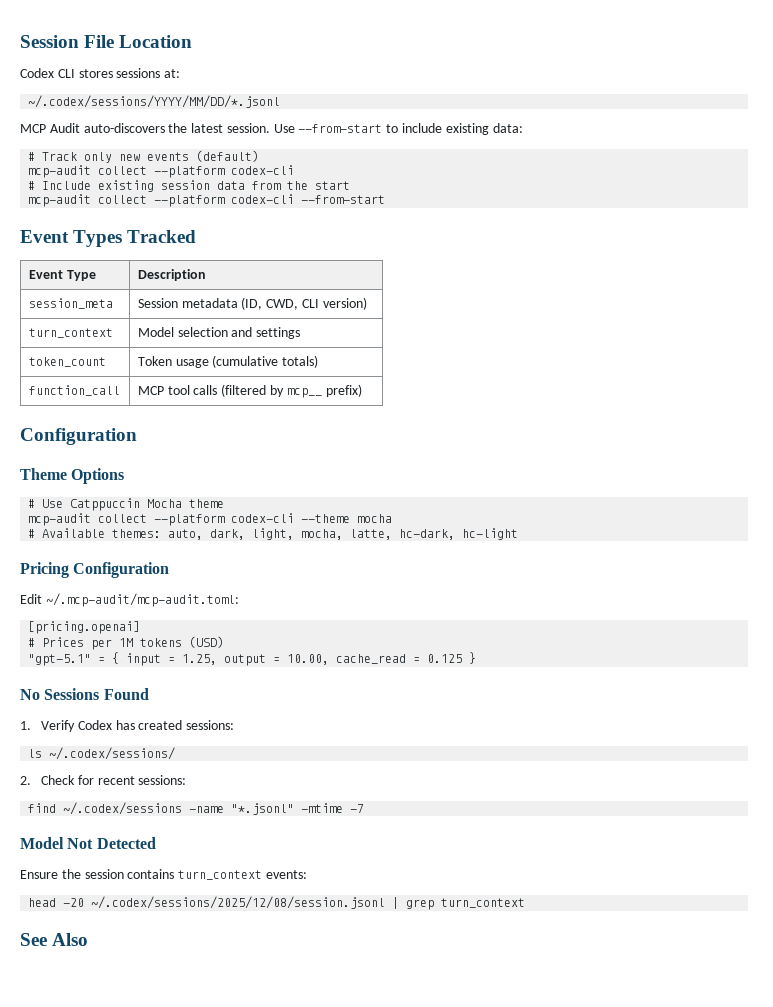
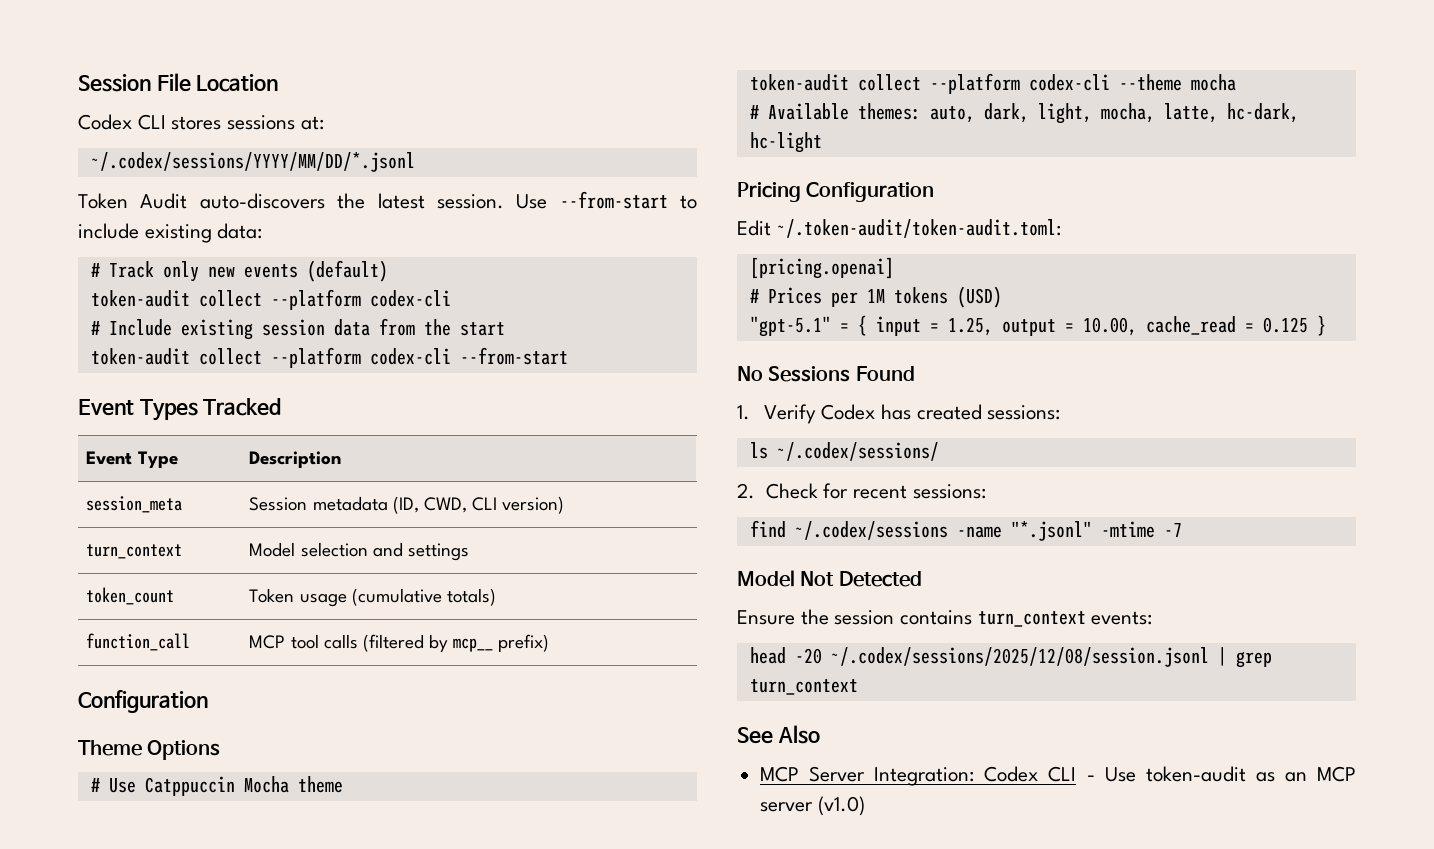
[20,124,46,133] MCP -> [78,193,128,209] Token
[28,165,92,178] mcp-audit -> [90,290,190,307] token-audit
[28,194,92,207] mcp-audit -> [90,348,190,365] token-audit
[28,513,92,526] mcp-audit -> [749,74,849,91] token-audit
[45,593,239,607] ~/.mcp-audit/mcp-audit.toml: -> [776,219,1061,238] ~/.token-audit/token-audit.toml:
(89, 939) none -> [760,766,1356,786] [760,796,865,816] // MCP Server Integration: Codex CLI - Use token-audit as an MCP server (v1.0)

